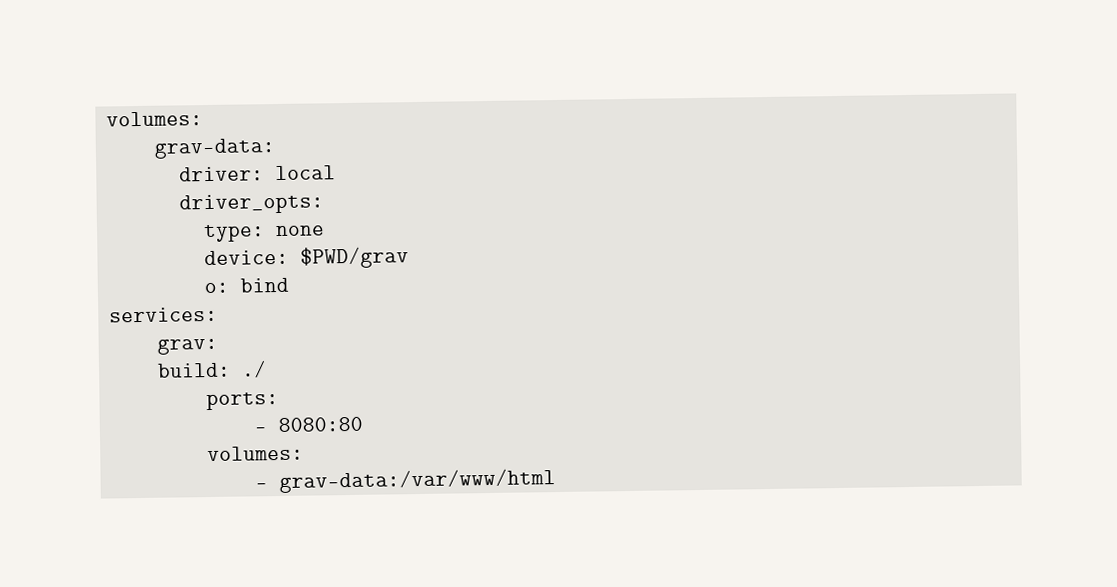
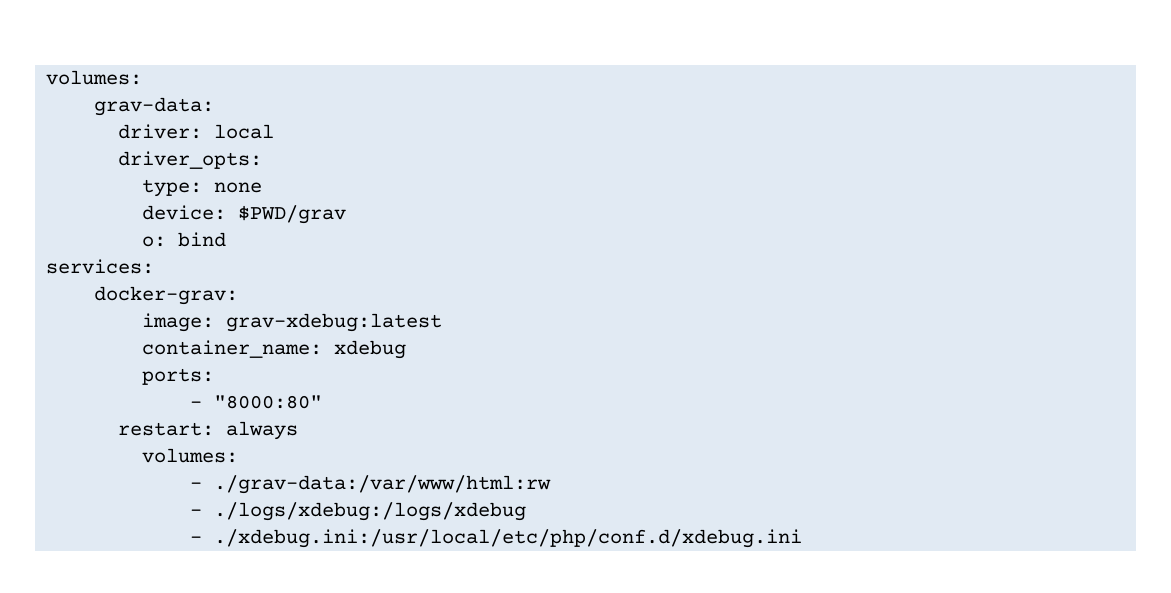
[157,337,219,355] [157,360,268,378] grav: // build: ./ -> [94,286,239,305] [142,313,443,332] [142,340,407,359] docker-grav: // image: grav-xdebug:latest // container_name: xdebug
[278,416,364,433] 8080:80 -> [214,395,323,409] [118,421,299,440] "8000:80" // restart: always
[279,468,557,494] grav-data:/var/www/html -> [214,475,552,494] [190,502,527,521] [190,529,803,548] ./grav-data:/var/www/html:rw // - ./logs/xdebug:/logs/xdebug // - ./xdebug.ini:/usr/local/etc/php/conf.d/xdebug.ini

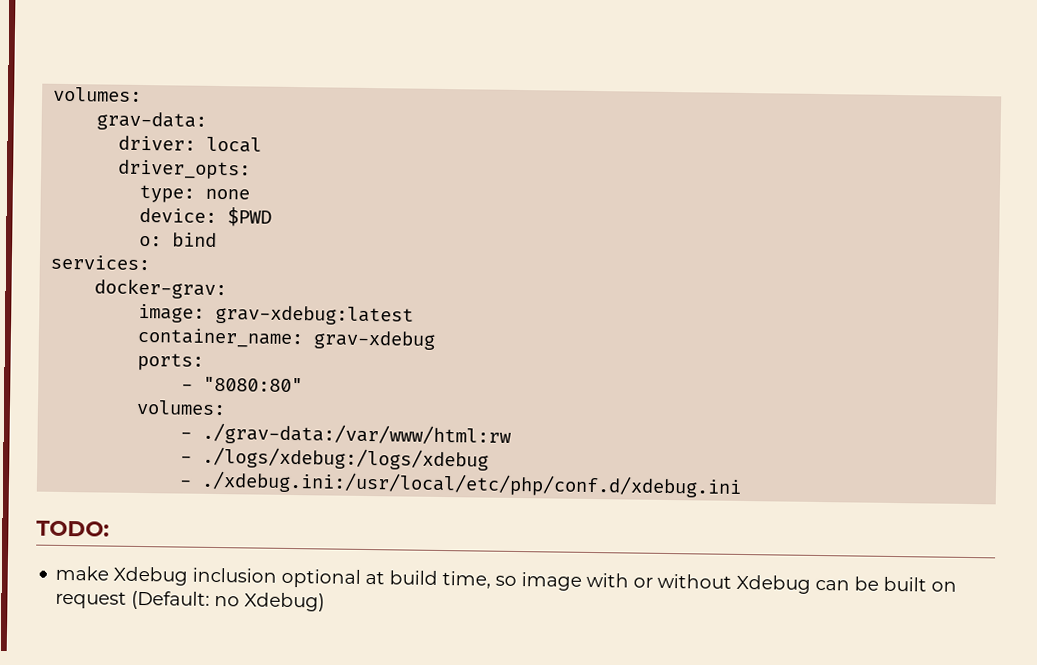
[238,205,347,224] $PWD/grav -> [227,207,273,227] $PWD
[334,340,407,359] xdebug -> [313,330,437,350] grav-xdebug
[214,395,323,409] [118,421,299,440] "8000:80" // restart: always -> [203,376,304,393] "8080:80"
(803, 538) none -> [36,520,110,537] [55,565,958,594] [55,590,326,612] // TODO: // make Xdebug inclusion optional at build time, so image with or without Xdebug can be built on request (Default: no Xdebug)

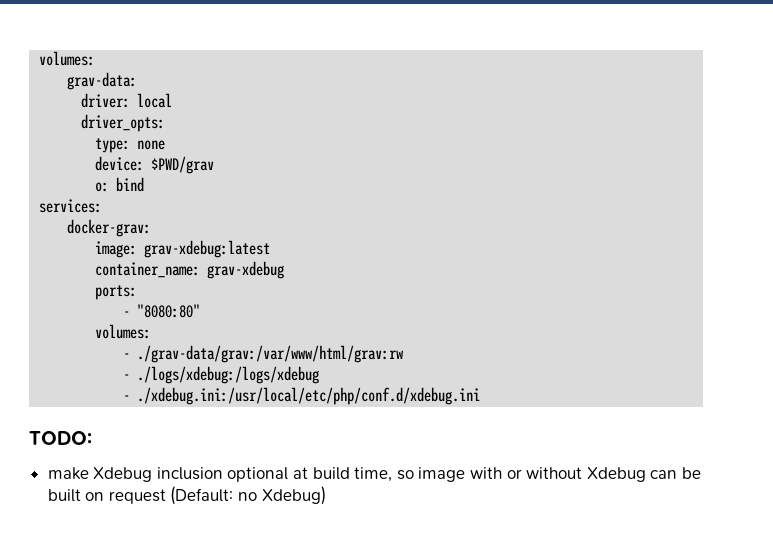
[227,207,273,227] $PWD -> [151,156,215,174] $PWD/grav
[202,422,513,447] ./grav-data:/var/www/html:rw -> [137,345,405,363] ./grav-data/grav:/var/www/html/grav:rw

